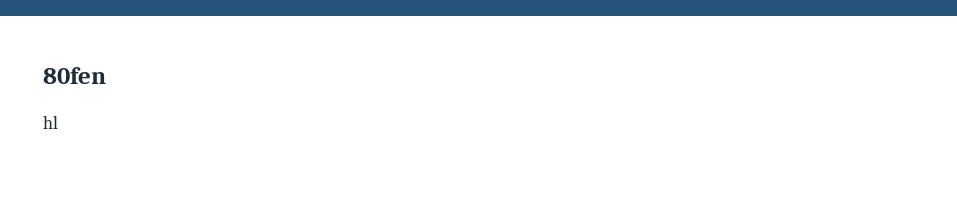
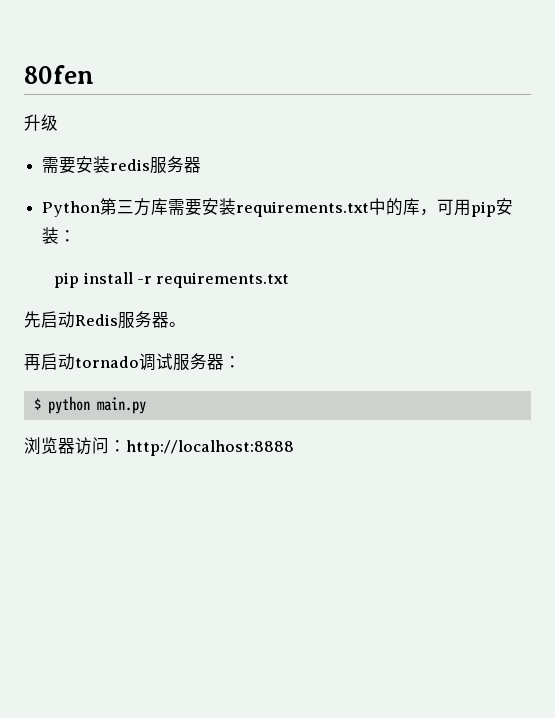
[43,115,58,129] hl -> [24,114,58,131] [42,156,202,174] [42,198,514,217] [42,227,77,244] [54,272,290,288] [24,311,186,329] [24,353,241,371] [33,396,146,414] [24,437,294,456] 升级 // 需要安装redis服务器 // Python第三方库需要安装requirements.txt中的库，可用pip安装： // pip install -r requirements.txt // 先启动Redis服务器。 // 再启动tornado调试服务器： // $ python main.py // 浏览器访问：http://localhost:8888

